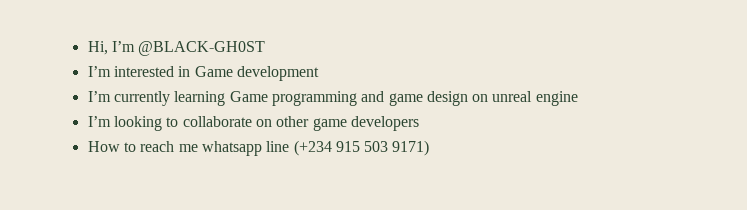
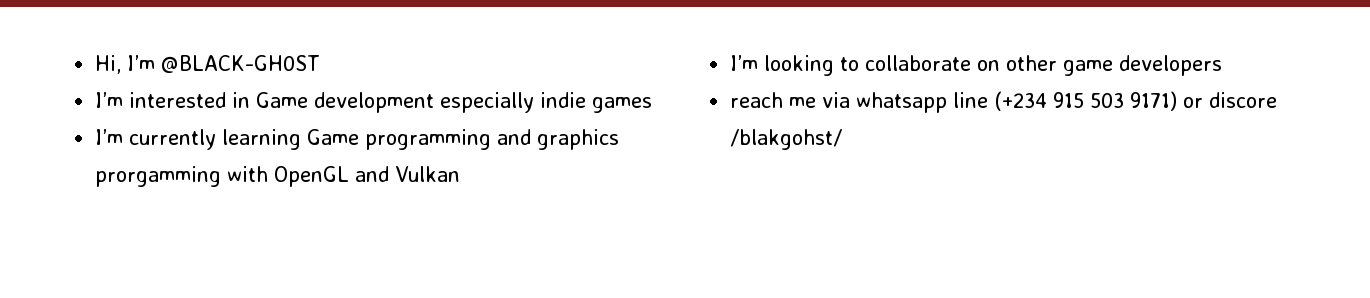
(319, 73) none -> [440,92,653,113] especially indie games
[388,91,578,106] game design on unreal engine -> [537,129,620,150] [95,166,461,187] graphics prorgamming with OpenGL and Vulkan
[87,141,136,152] How to -> (1223, 65) none
(198, 148) none -> [822,92,851,108] via
(430, 148) none -> [1183,92,1278,108] [730,129,843,150] or discore /blakgohst/

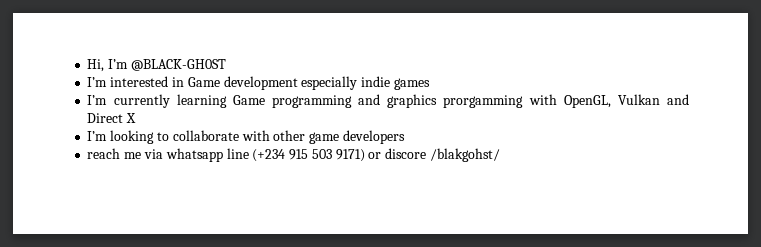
[274,166,461,187] OpenGL and Vulkan -> [563,94,689,108] [87,113,137,123] OpenGL, Vulkan and Direct X
[977,60,1001,71] on -> [241,130,270,141] with

